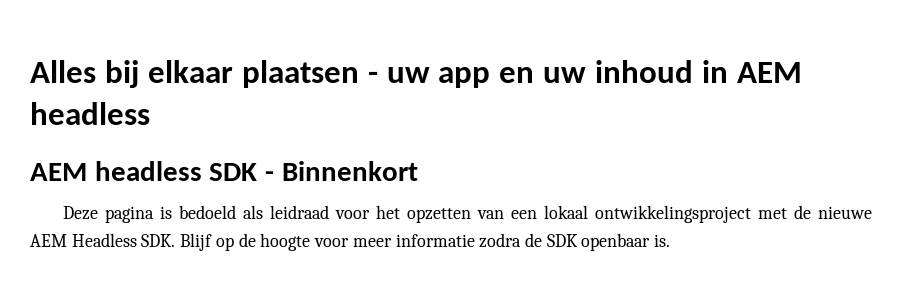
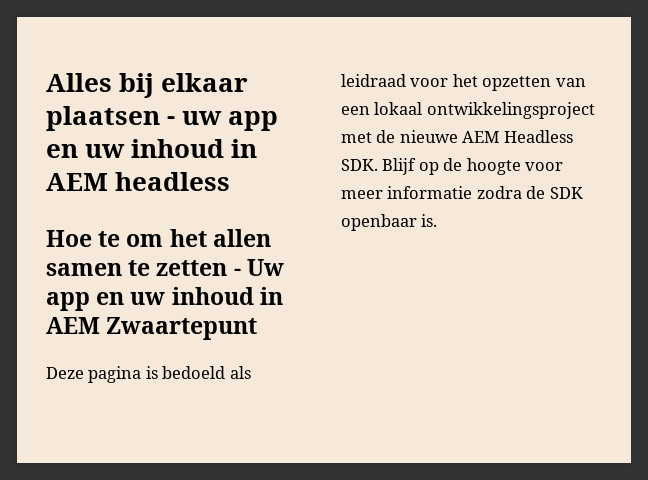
[30,161,418,181] AEM headless SDK - Binnenkort -> [46,229,271,247] [46,259,284,276] [46,287,283,311] [46,317,258,340] Hoe te om het allen samen te zetten - Uw app en uw inhoud in AEM Zwaartepunt

